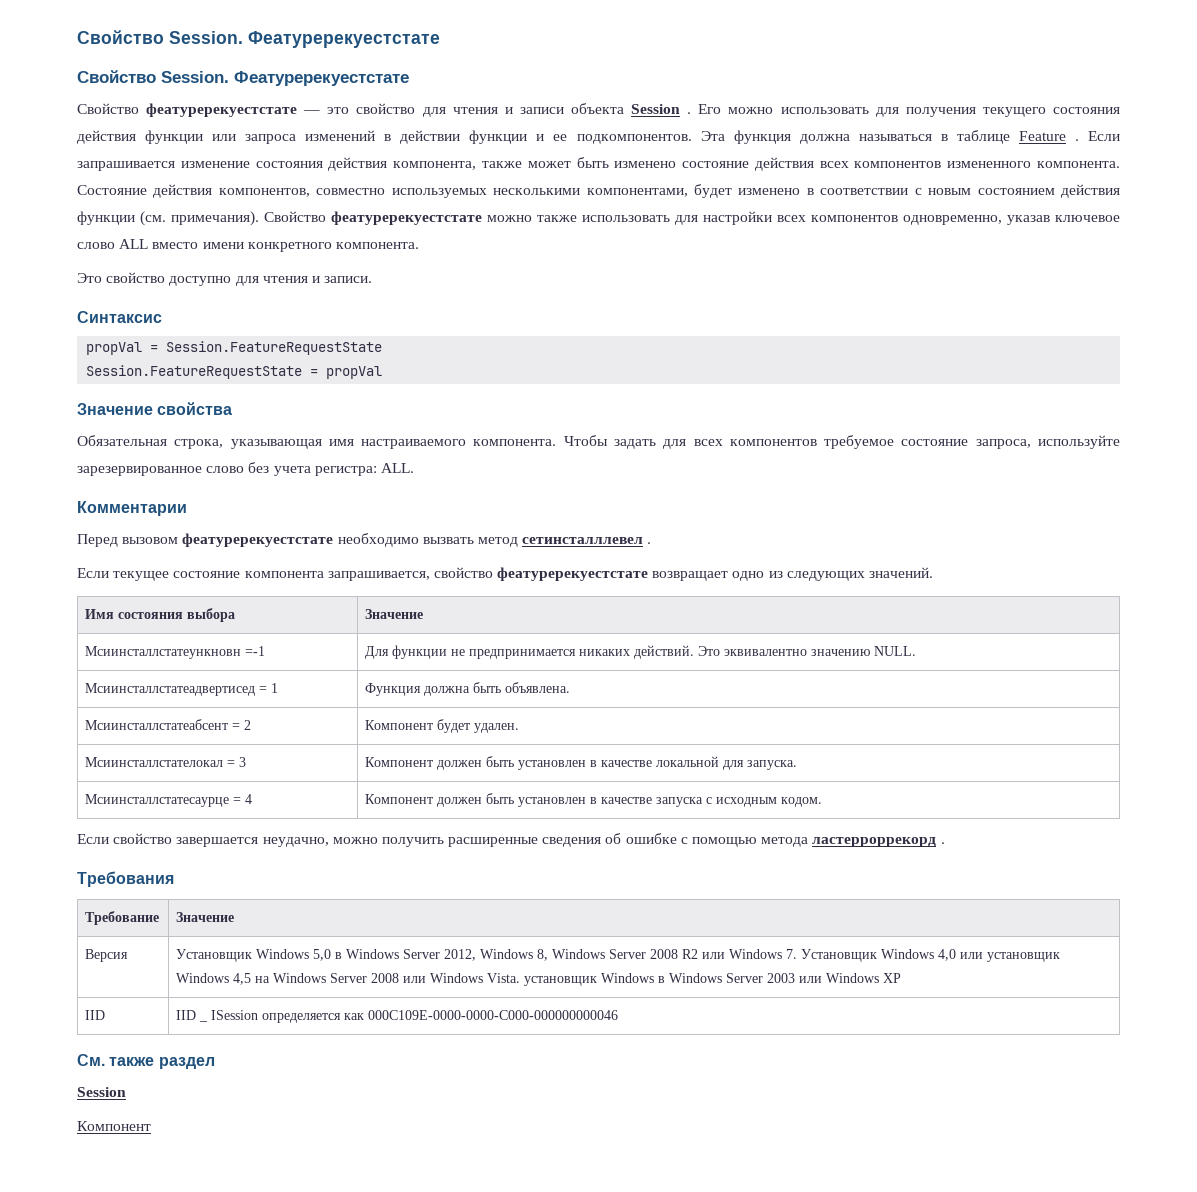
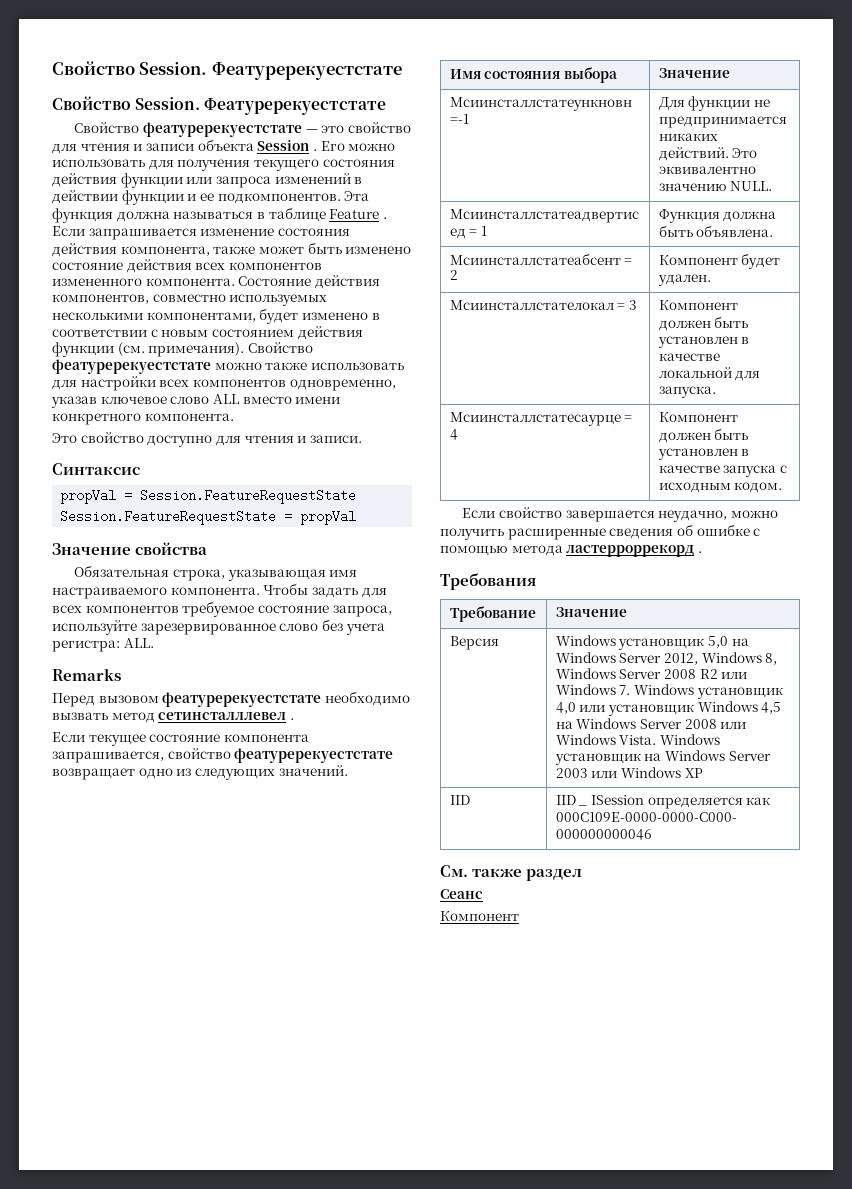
[77,501,187,516] Комментарии -> [52,668,121,681] Remarks
[176,949,343,962] Установщик Windows 5,0 в -> [555,635,749,650] Windows установщик 5,0 на
[801,949,935,962] Установщик Windows -> [634,684,783,699] Windows установщик
[524,973,666,986] установщик Windows в -> [660,734,721,745] [554,753,662,765] Windows установщик на
[77,1087,126,1097] Session -> [440,889,483,899] Сеанс

